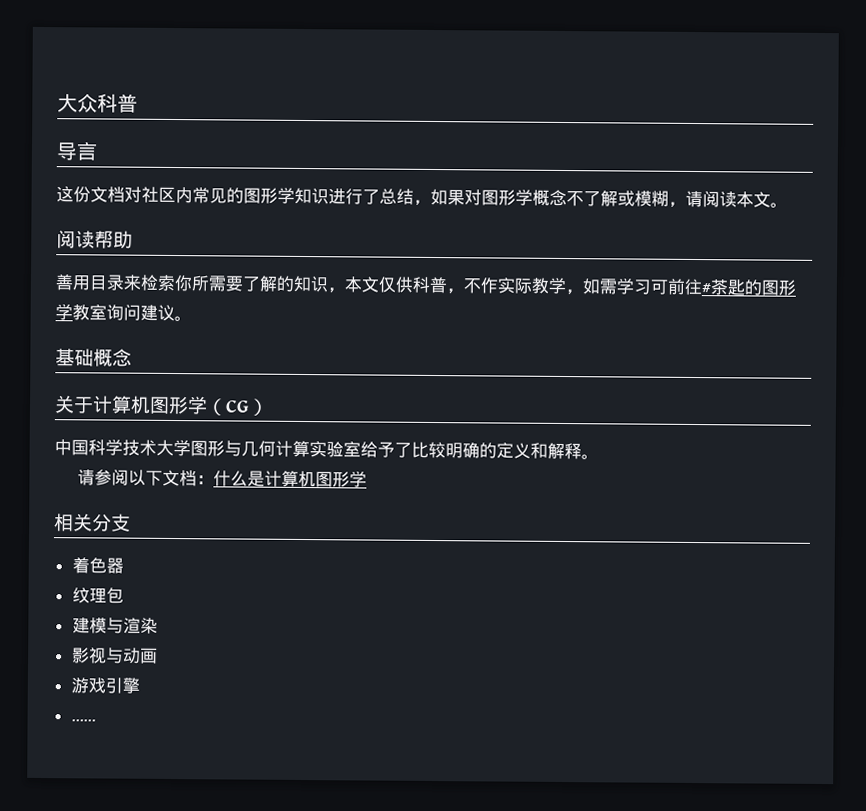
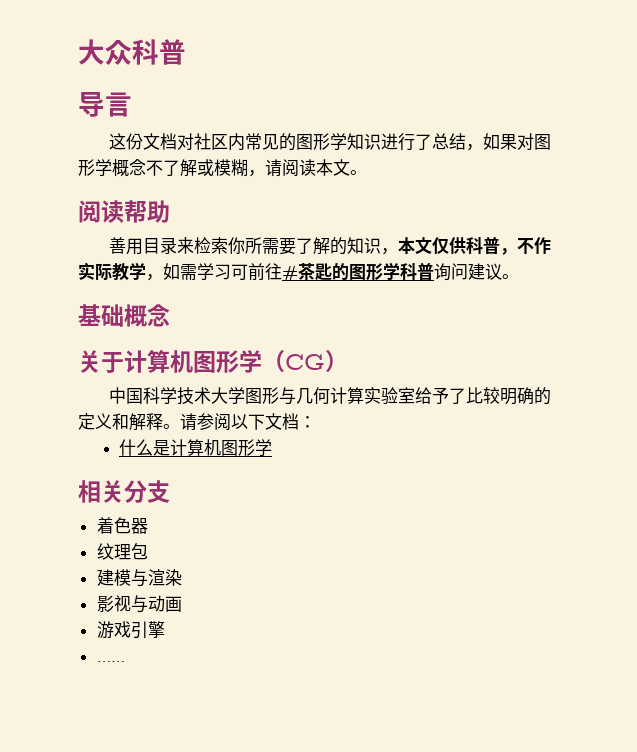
[72,304,107,321] 教室 -> [400,262,434,281] 科普
(599, 457) // -> (180, 426) none
(214, 480) none -> (316, 422) //

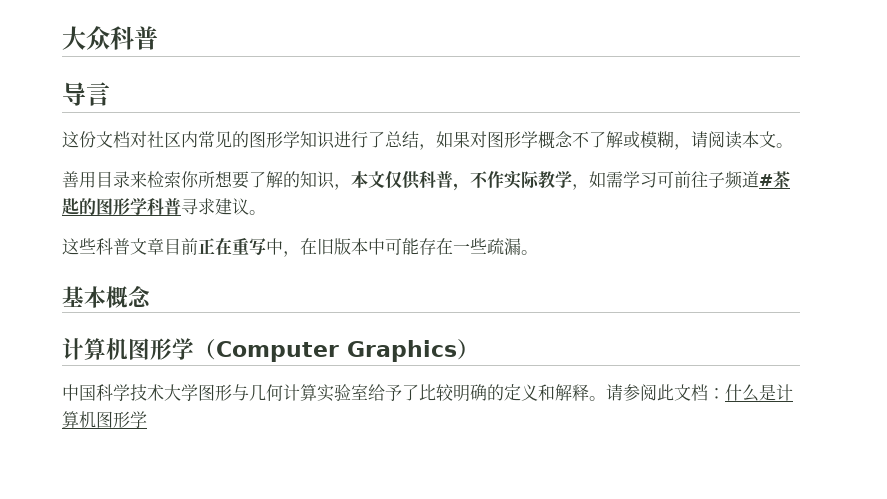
[78,200,170,223] // 阅读帮助 -> (793, 145) none
[261,237,279,254] 需 -> [215,171,233,188] 想
(282, 271) none -> [708,171,759,189] 子频道
[434,263,468,281] 询问 -> [181,198,215,215] 寻求
(519, 276) none -> [62,237,538,257] // 这些科普文章目前正在重写中，在旧版本中可能存在一些疏漏。
[101,304,124,327] 础 -> [84,286,106,308] 本
[78,350,124,373] 关于 -> (151, 296) none
[285,354,325,370] CG -> [216,340,457,362] Computer Graphics
[231,414,265,430] 以下 -> [657,384,674,401] 此
(316, 422) // -> (725, 393) none
[78,480,170,503] [96,517,148,534] [96,543,148,560] [96,569,182,587] [96,595,182,613] [96,621,165,639] [96,661,125,662] // 相关分支 // 着色器 // 纹理包 // 建模与渲染 // 影视与动画 // 游戏引擎 // …… -> (147, 419) none

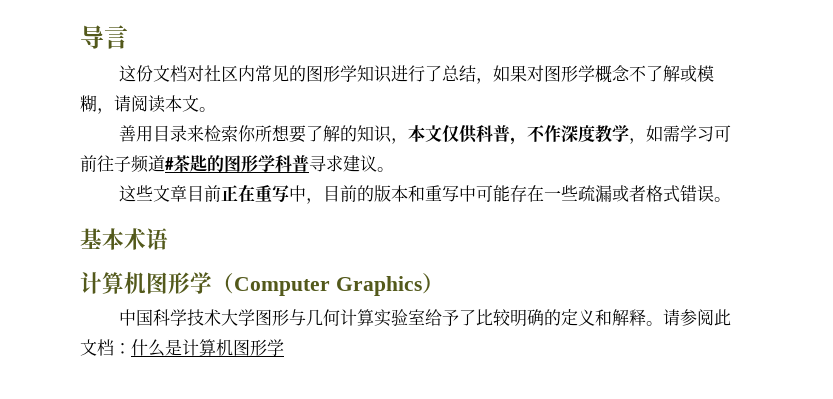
[62,26,158,50] 大众科普 // -> (80, 37) none
[504,171,539,189] 实际 -> [561,125,596,142] 深度
[96,238,130,255] 科普 -> (154, 193) none
[300,238,368,255] 在旧版本 -> [323,185,460,202] 目前的版本和重写
(521, 246) none -> [612,185,715,203] 或者格式错误
[106,285,151,308] 概念 -> [124,228,168,250] 术语

